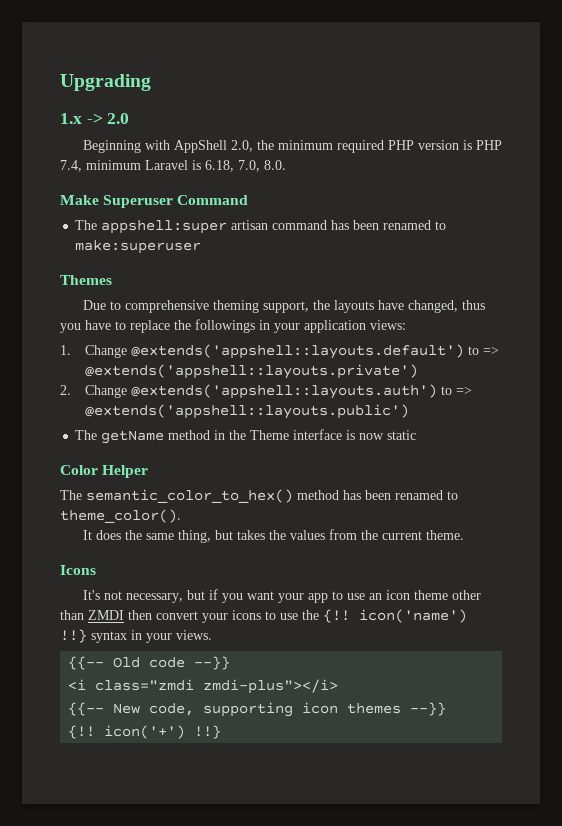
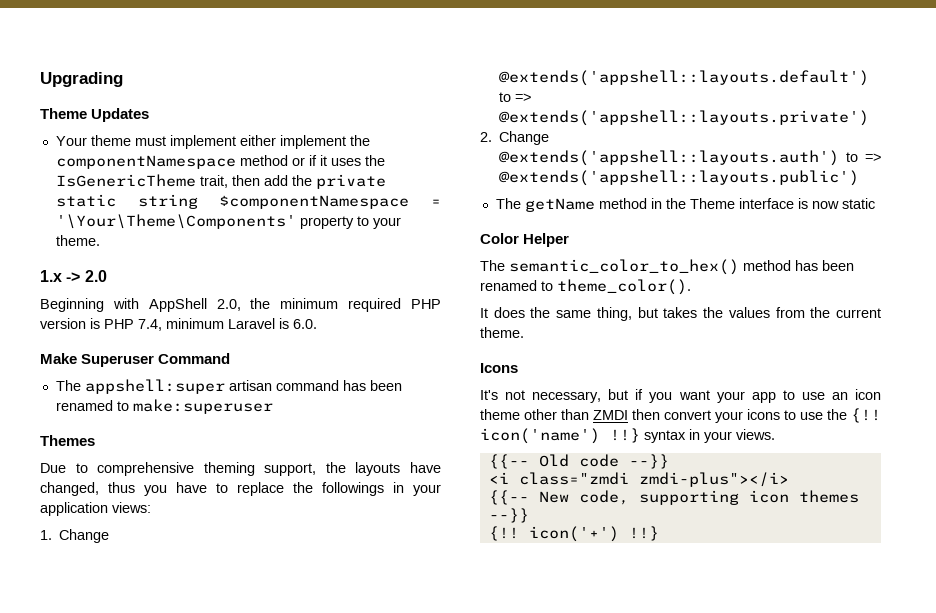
(151, 82) none -> [40,108,150,122] [55,135,370,149] [55,155,385,169] [55,174,386,189] [55,194,441,209] [55,214,401,229] [55,235,100,246] // Theme Updates // Your theme must implement either implement the componentNamespace method or if it uses the IsGenericTheme trait, then add the private static string $componentNamespace = '\Your\Theme\Components' property to your theme.
[205,160,286,172] 6.18, 7.0, 8.0. -> [293,319,317,329] 6.0.

